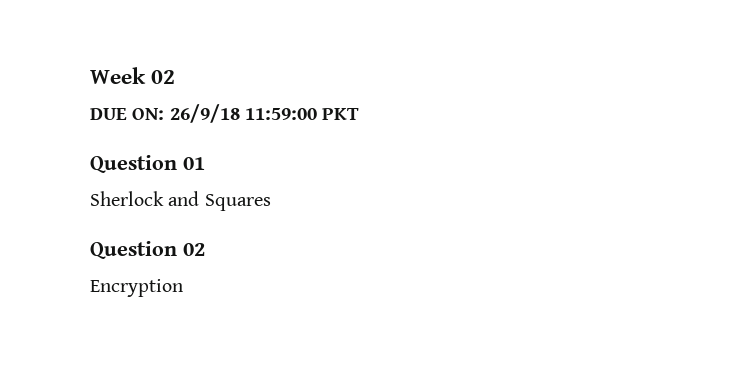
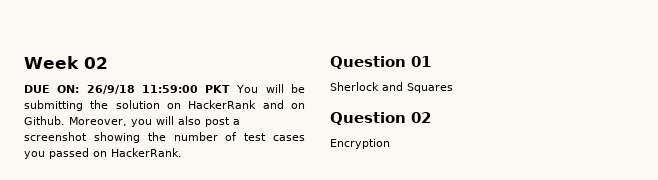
(360, 114) none -> [236,84,305,93] [24,100,305,111] [24,116,240,127] [24,132,305,143] [24,148,182,159] You will be submitting the solution on HackerRank and on Github. Moreover, you will also post a screenshot showing the number of test cases you passed on HackerRank.

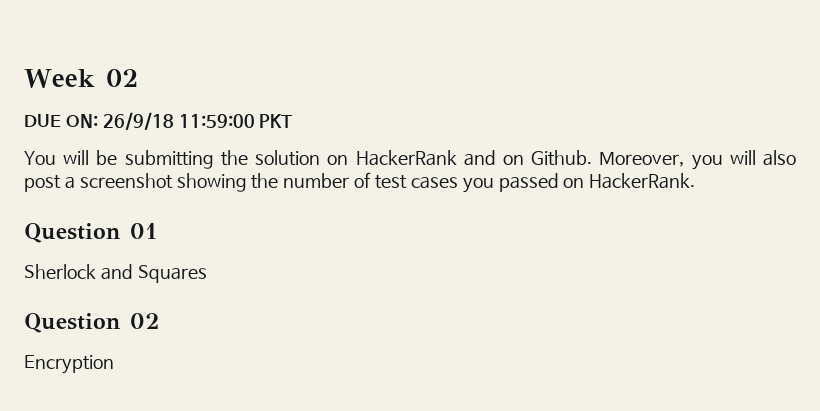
(231, 89) none -> (294, 121) //

